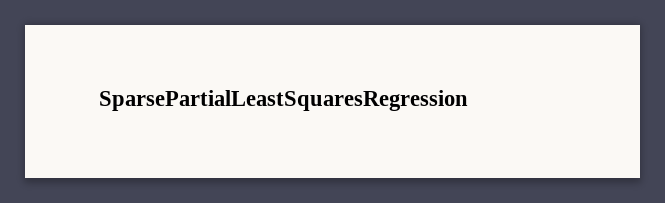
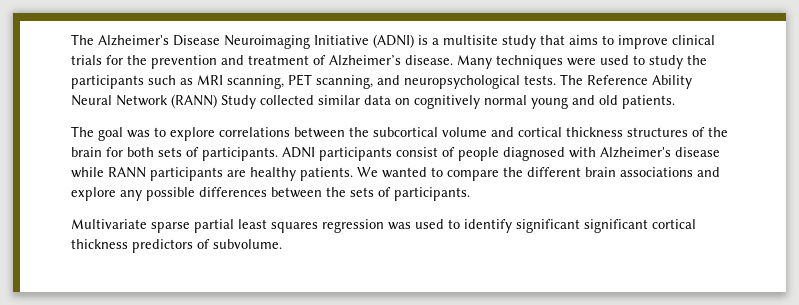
[99,90,468,111] SparsePartialLeastSquaresRegression -> [71,34,715,49] [71,55,707,69] [71,74,692,89] [71,94,675,109] [71,126,728,141] [71,147,720,161] [71,167,720,181] [71,187,470,201] [71,219,696,233] [71,239,282,253] The Alzheimer's Disease Neuroimaging Initiative (ADNI) is a multisite study that aims to improve clinical trials for the prevention and treatment of Alzheimer’s disease. Many techniques were used to study the participants such as MRI scanning, PET scanning, and neuropsychological tests. The Reference Ability Neural Network (RANN) Study collected similar data on cognitively normal young and old patients. // The goal was to explore correlations between the subcortical volume and cortical thickness structures of the brain for both sets of participants. ADNI participants consist of people diagnosed with Alzheimer's disease while RANN participants are healthy patients. We wanted to compare the different brain associations and explore any possible differences between the sets of participants. // Multivariate sparse partial least squares regression was used to identify significant significant cortical thickness predictors of subvolume.

